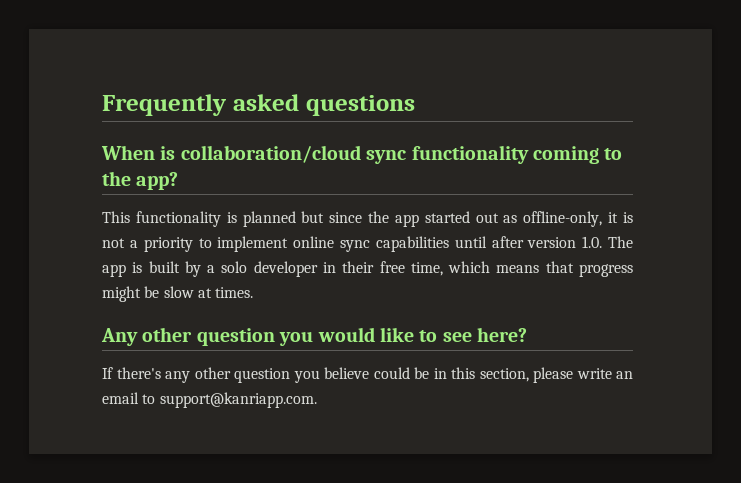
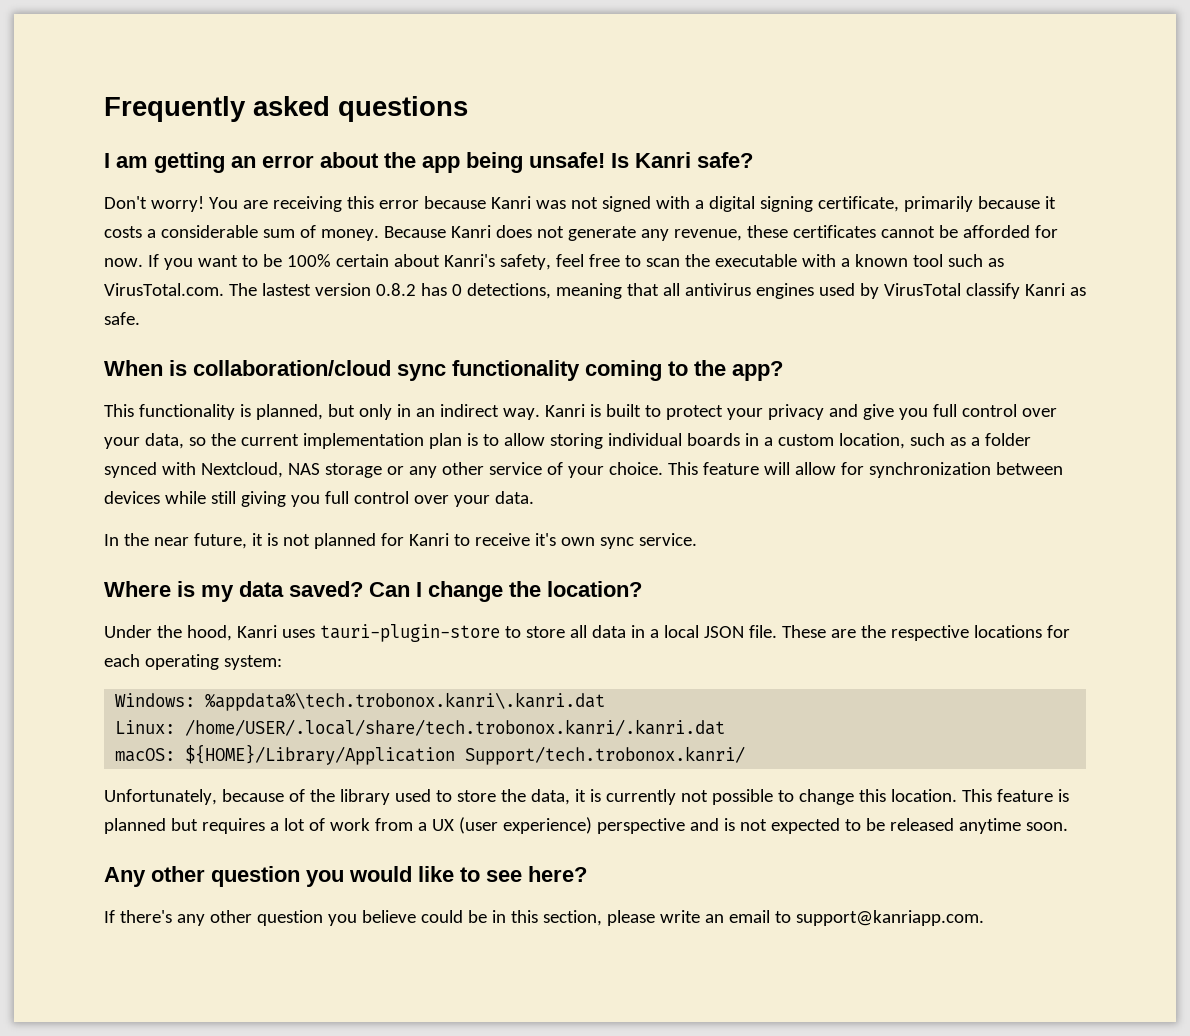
(415, 105) none -> [104,152,753,173] [104,196,1056,212] [104,225,1058,241] [104,254,1004,270] [104,283,1086,299] [104,312,140,325] // I am getting an error about the app being unsafe! Is Kanri safe? // Don't worry! You are receiving this error because Kanri was not signed with a digital signing certificate, primarily because it costs a considerable sum of money. Because Kanri does not generate any revenue, these certificates cannot be afforded for now. If you want to be 100% certain about Kanri's safety, feel free to scan the executable with a known tool such as VirusTotal.com. The lastest version 0.8.2 has 0 detections, meaning that all antivirus engines used by VirusTotal classify Kanri as safe.
[242,211,633,227] [102,236,633,252] [102,261,633,277] [102,286,254,302] planned but since the app started out as offline-only, it is not a priority to implement online sync capabilities until after version 1.0. The app is built by a solo developer in their free time, which means that progress might be slow at times. -> [255,404,1057,420] [104,433,1031,449] [104,462,1063,478] [104,491,534,507] [104,533,697,549] [104,581,642,602] [104,624,1070,642] [104,654,282,670] [115,692,606,711] [115,719,726,736] [115,744,746,765] [104,789,1069,805] [104,817,1068,834] planned, but only in an indirect way. Kanri is built to protect your privacy and give you full control over your data, so the current implementation plan is to allow storing individual boards in a custom location, such as a folder synced with Nextcloud, NAS storage or any other service of your choice. This feature will allow for synchronization between devices while still giving you full control over your data. // In the near future, it is not planned for Kanri to receive it's own sync service. // Where is my data saved? Can I change the location? // Under the hood, Kanri uses tauri-plugin-store to store all data in a local JSON file. These are the respective locations for each operating system: // Windows: %appdata%\tech.trobonox.kanri\.kanri.dat // Linux: /home/USER/.local/share/tech.trobonox.kanri/.kanri.dat // macOS: ${HOME}/Library/Application Support/tech.trobonox.kanri/ // Unfortunately, because of the library used to store the data, it is currently not possible to change this location. This feature is planned but requires a lot of work from a UX (user experience) perspective and is not expected to be released anytime soon.

